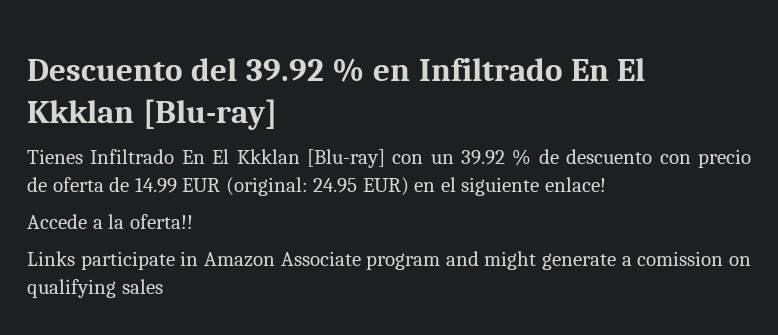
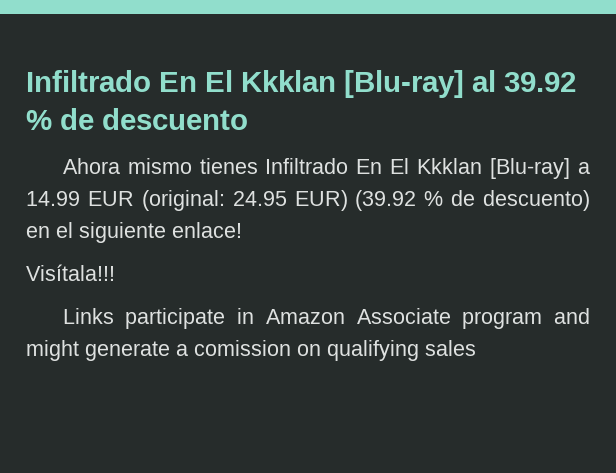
[27,58,646,82] [27,99,277,130] [27,149,752,168] [27,177,130,192] Descuento del 39.92 % en Infiltrado En El Kkklan [Blu-ray] // Tienes Infiltrado En El Kkklan [Blu-ray] con un 39.92 % de descuento con precio de oferta de -> [26,70,576,98] [26,108,248,130] [62,158,590,179] Infiltrado En El Kkklan [Blu-ray] al 39.92 % de descuento // Ahora mismo tienes Infiltrado En El Kkklan [Blu-ray] a
(409, 186) none -> [355,190,590,211] (39.92 % de descuento)
[27,214,193,229] Accede a la oferta!! -> [26,264,115,281] Visítala!!!

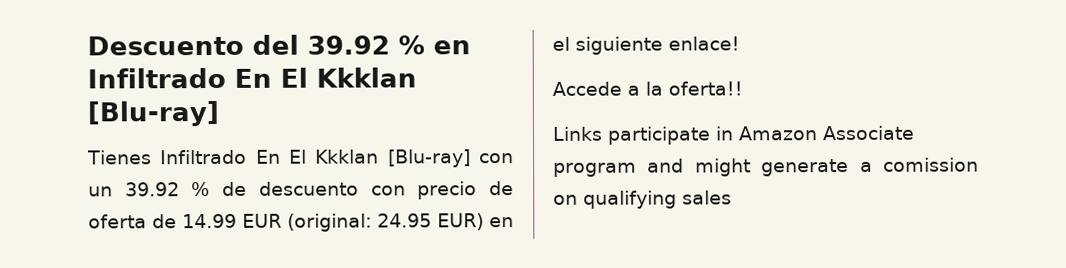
[26,70,576,98] [26,108,248,130] [62,158,590,179] Infiltrado En El Kkklan [Blu-ray] al 39.92 % de descuento // Ahora mismo tienes Infiltrado En El Kkklan [Blu-ray] a -> [87,34,471,56] [87,67,417,89] [87,100,219,127] [87,149,514,168] [88,181,514,200] [88,214,177,229] Descuento del 39.92 % en Infiltrado En El Kkklan [Blu-ray] // Tienes Infiltrado En El Kkklan [Blu-ray] con un 39.92 % de descuento con precio de oferta de
[355,190,590,211] (39.92 % de descuento) -> (484, 222) none
[26,264,115,281] Visítala!!! -> [552,81,743,96] Accede a la oferta!!

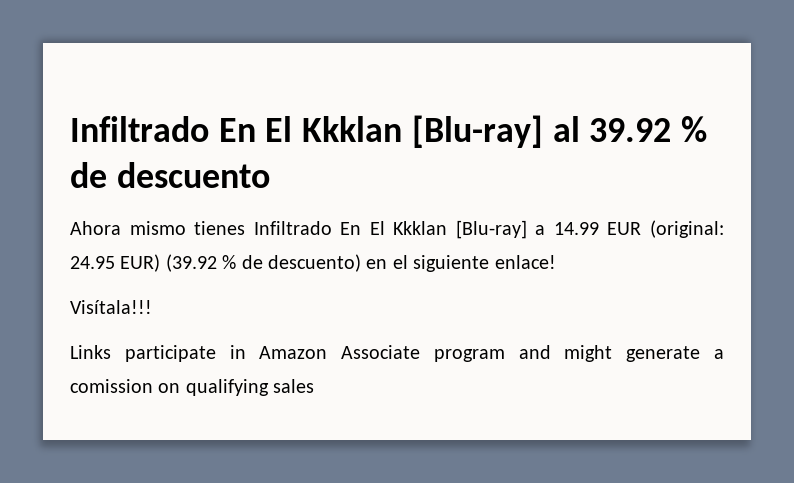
[87,34,471,56] [87,67,417,89] [87,100,219,127] [87,149,514,168] [88,181,514,200] [88,214,177,229] Descuento del 39.92 % en Infiltrado En El Kkklan [Blu-ray] // Tienes Infiltrado En El Kkklan [Blu-ray] con un 39.92 % de descuento con precio de oferta de -> [70,115,708,148] [70,162,270,188] [70,220,546,239] Infiltrado En El Kkklan [Blu-ray] al 39.92 % de descuento // Ahora mismo tienes Infiltrado En El Kkklan [Blu-ray] a
(484, 222) none -> [165,254,361,272] (39.92 % de descuento)
[552,81,743,96] Accede a la oferta!! -> [70,300,152,314] Visítala!!!

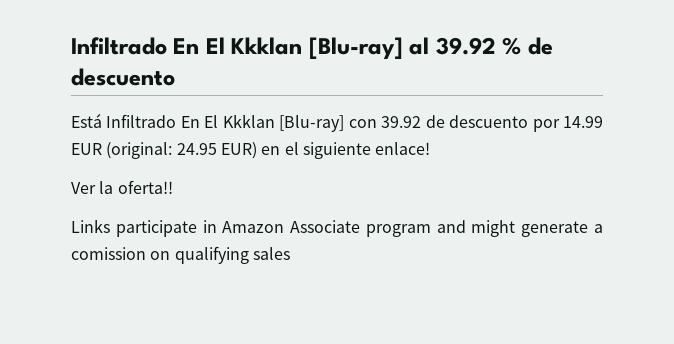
[70,220,546,239] Ahora mismo tienes Infiltrado En El Kkklan [Blu-ray] a -> [71,113,560,132] Está Infiltrado En El Kkklan [Blu-ray] con 39.92 de descuento por
[165,254,361,272] (39.92 % de descuento) -> (257, 150) none
[70,300,152,314] Visítala!!! -> [71,180,173,194] Ver la oferta!!

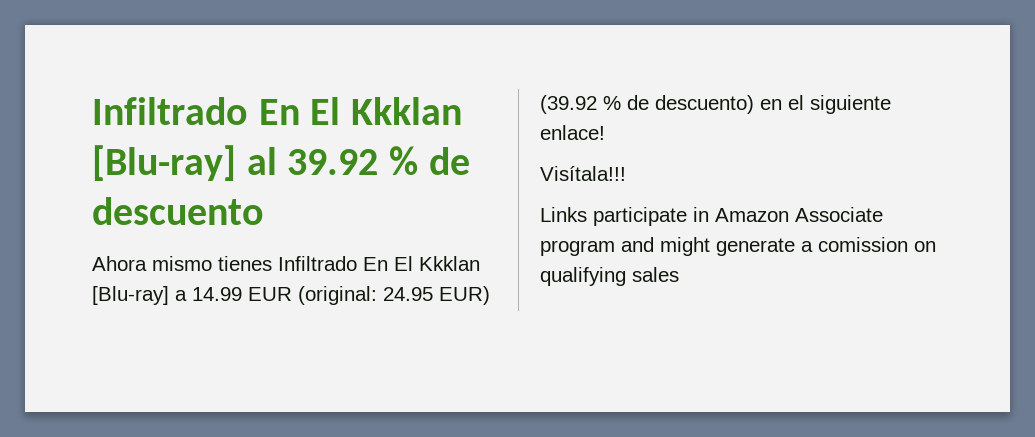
[71,113,560,132] Está Infiltrado En El Kkklan [Blu-ray] con 39.92 de descuento por -> [92,256,480,271] [92,286,187,305] Ahora mismo tienes Infiltrado En El Kkklan [Blu-ray] a
(257, 150) none -> [540,95,754,114] (39.92 % de descuento)
[71,180,173,194] Ver la oferta!! -> [540,166,626,181] Visítala!!!

